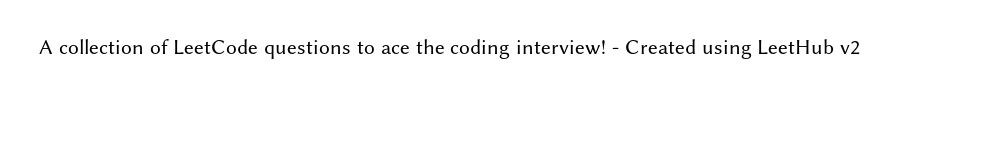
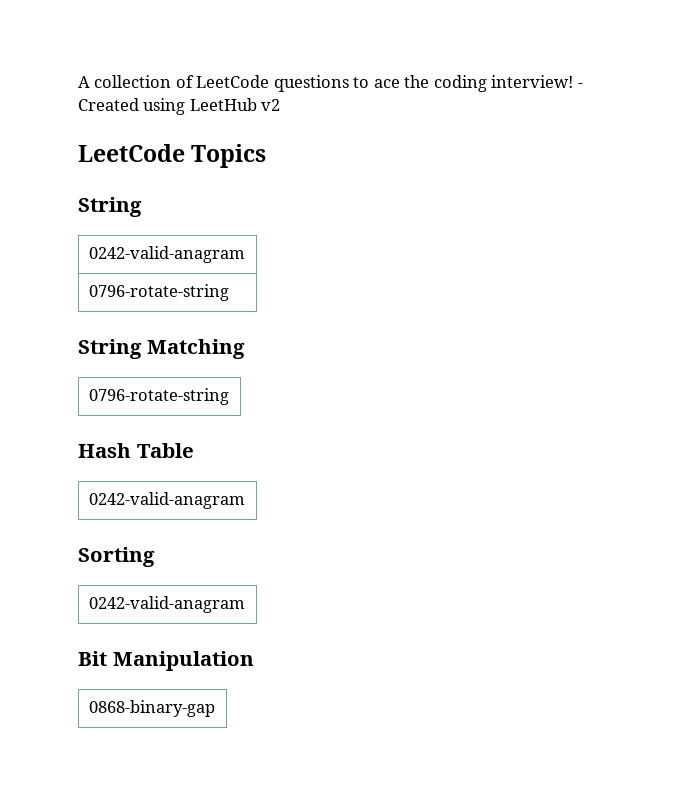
(861, 48) none -> [78,144,267,168] [78,197,142,217] [88,246,245,263] [88,284,229,301] [78,339,245,359] [88,388,229,405] [78,443,194,458] [88,492,245,509] [78,547,155,567] [88,596,245,613] [78,651,254,671] [88,700,215,717] // LeetCode Topics // String // 0242-valid-anagram // 0796-rotate-string // String Matching // 0796-rotate-string // Hash Table // 0242-valid-anagram // Sorting // 0242-valid-anagram // Bit Manipulation // 0868-binary-gap

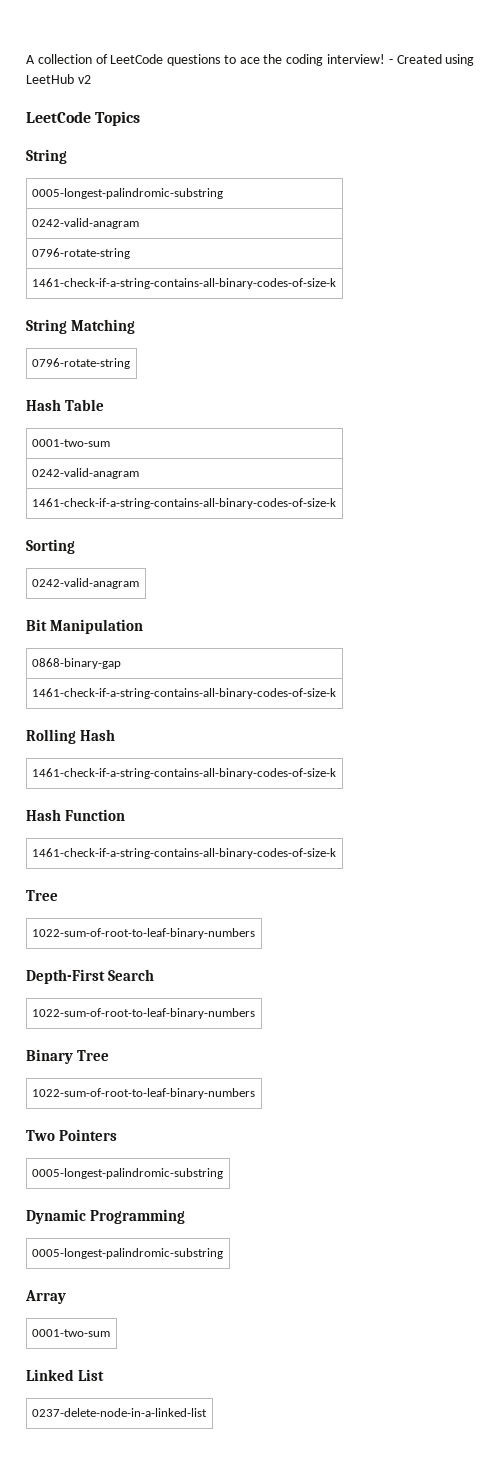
(142, 207) none -> [31,188,223,199] // 0005-longest-palindromic-substring
(229, 292) none -> [31,278,336,289] // 1461-check-if-a-string-contains-all-binary-codes-of-size-k
[88,492,245,509] // 0242-valid-anagram -> [31,439,110,447] [31,468,139,479] [31,498,336,509] // 0001-two-sum // 0242-valid-anagram // 1461-check-if-a-string-contains-all-binary-codes-of-size-k
(215, 708) none -> [31,688,336,699] [26,729,116,744] [31,768,336,779] [26,809,126,821] [31,848,336,859] [26,890,58,901] [31,928,255,939] [26,969,155,984] [31,1008,255,1019] [26,1049,110,1064] [31,1088,255,1099] [26,1129,118,1141] [31,1168,223,1179] [26,1209,186,1224] [31,1248,223,1259] [25,1290,66,1304] [31,1329,110,1337] [26,1369,105,1381] [31,1408,207,1417] // 1461-check-if-a-string-contains-all-binary-codes-of-size-k // Rolling Hash // 1461-check-if-a-string-contains-all-binary-codes-of-size-k // Hash Function // 1461-check-if-a-string-contains-all-binary-codes-of-size-k // Tree // 1022-sum-of-root-to-leaf-binary-numbers // Depth-First Search // 1022-sum-of-root-to-leaf-binary-numbers // Binary Tree // 1022-sum-of-root-to-leaf-binary-numbers // Two Pointers // 0005-longest-palindromic-substring // Dynamic Programming // 0005-longest-palindromic-substring // Array // 0001-two-sum // Linked List // 0237-delete-node-in-a-linked-list

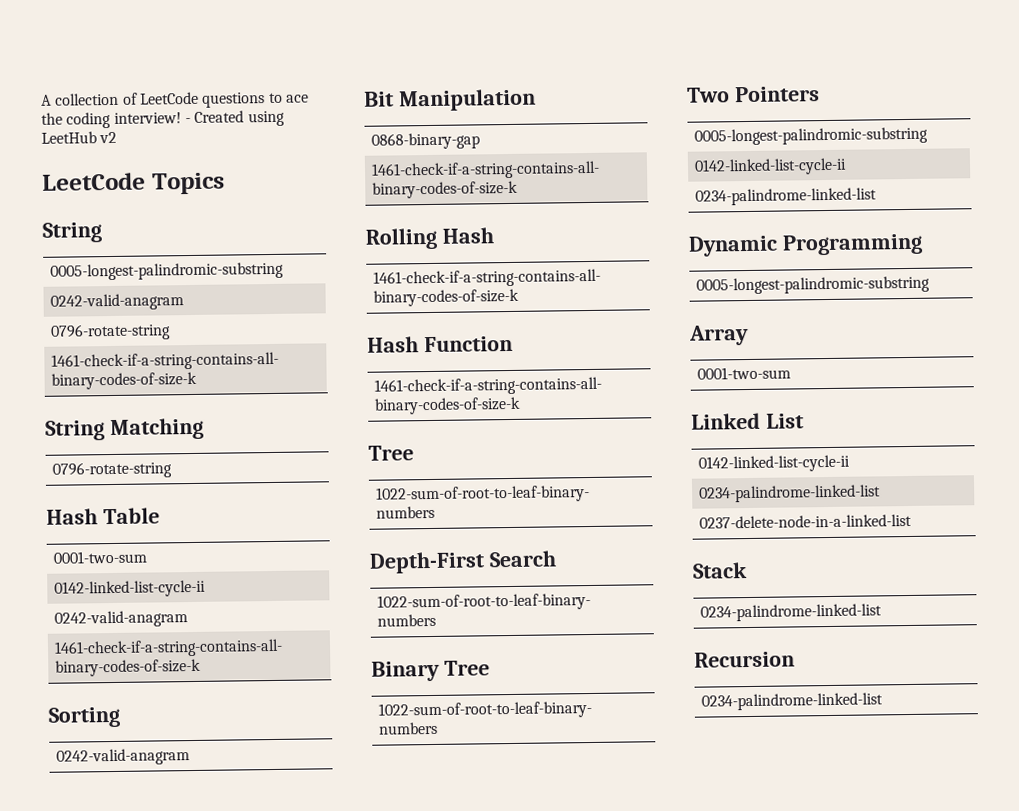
(110, 443) none -> [53,579,206,598] // 0142-linked-list-cycle-ii
(223, 1173) none -> [693,157,847,176] [694,187,877,206] // 0142-linked-list-cycle-ii // 0234-palindrome-linked-list
(105, 1375) none -> [697,454,850,473] [698,484,881,503] // 0142-linked-list-cycle-ii // 0234-palindrome-linked-list
(207, 1412) none -> [692,562,748,579] [699,603,882,622] [694,651,795,668] [700,692,883,711] // Stack // 0234-palindrome-linked-list // Recursion // 0234-palindrome-linked-list

